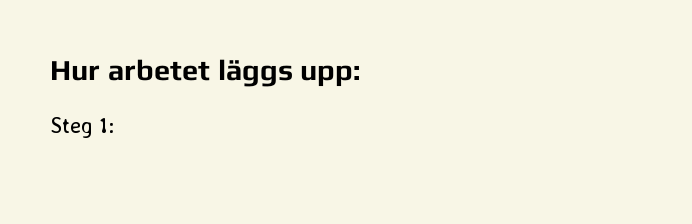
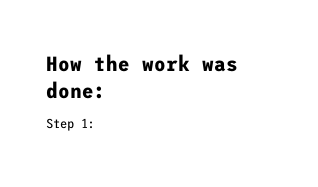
[50,59,361,87] [50,117,93,138] Hur arbetet läggs upp: // Steg -> [46,54,238,72] [46,81,106,99] [46,118,74,131] How the work was done: // Step

